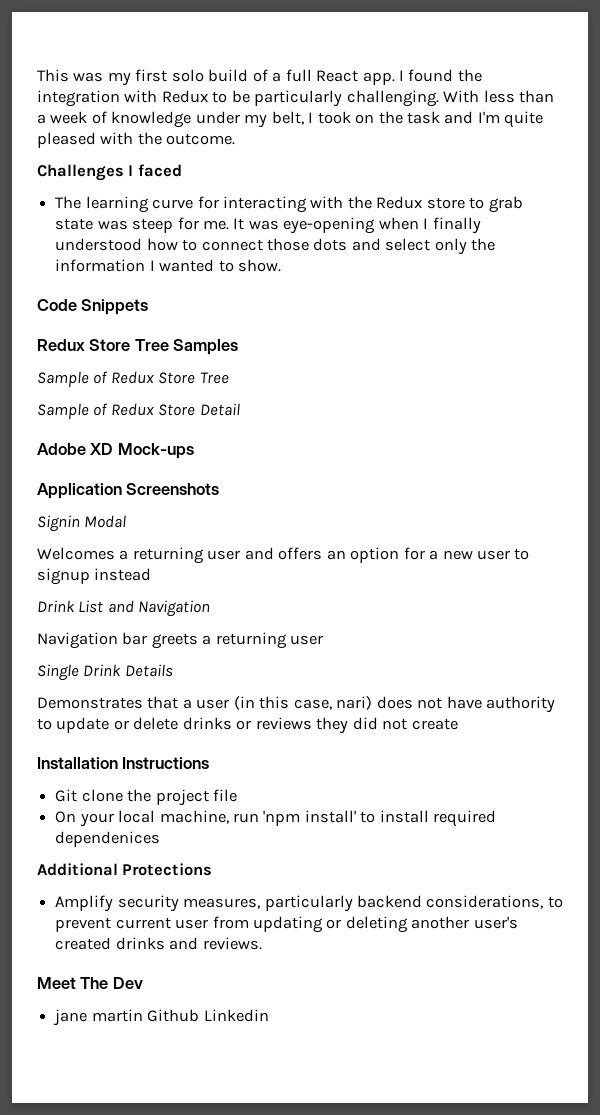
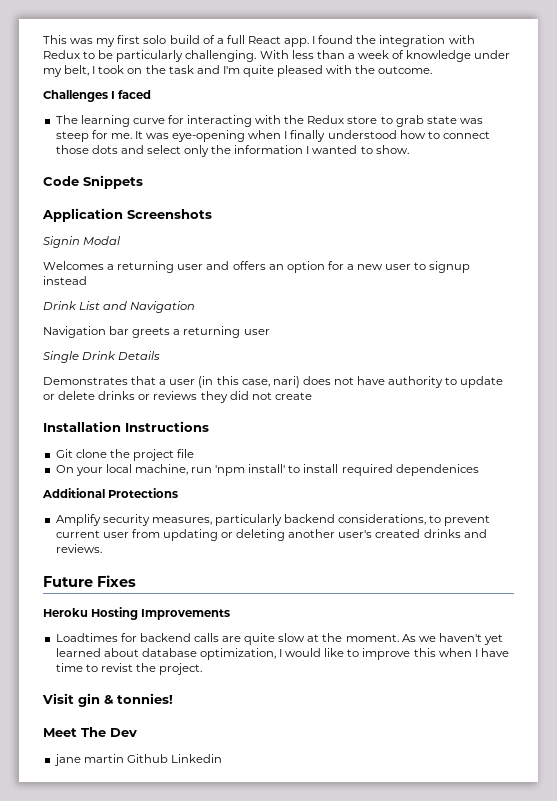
[37,339,239,355] [37,371,229,387] [37,403,240,419] [37,443,194,459] // Redux Store Tree Samples // Sample of Redux Store Tree // Sample of Redux Store Detail // Adobe XD Mock-ups -> (143, 182) none
(262, 943) none -> [43,575,136,587] [43,607,231,620] [55,633,504,645] [55,648,509,660] [55,663,203,675] [42,693,173,707] // Future Fixes // Heroku Hosting Improvements // Loadtimes for backend calls are quite slow at the moment. As we haven't yet learned about database optimization, I would like to improve this when I have time to revist the project. // Visit gin & tonnies!

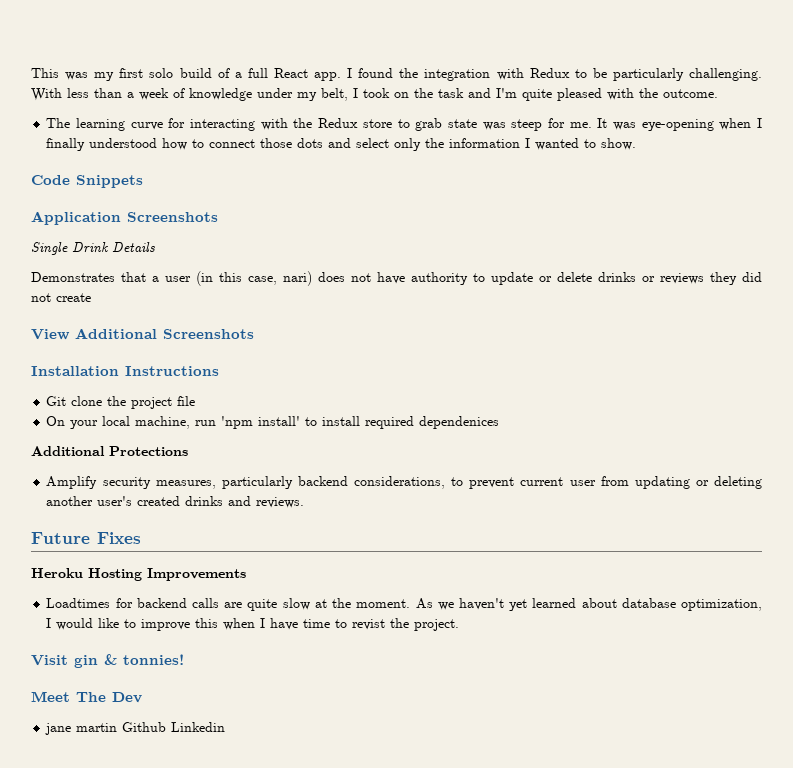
[43,90,152,102] // Challenges I faced -> (718, 93) none
[43,236,122,248] [43,261,471,273] [43,276,87,285] [43,301,196,313] [43,326,270,338] // Signin Modal // Welcomes a returning user and offers an option for a new user to signup instead // Drink List and Navigation // Navigation bar greets a returning user -> (218, 217) none
(312, 396) none -> [31,328,254,340] // View Additional Screenshots

